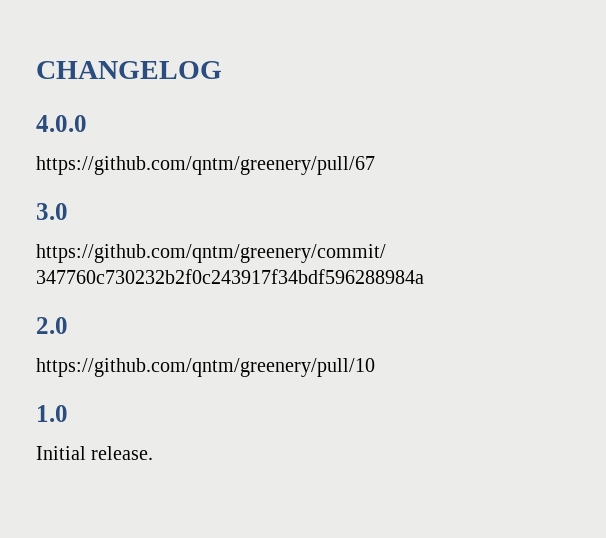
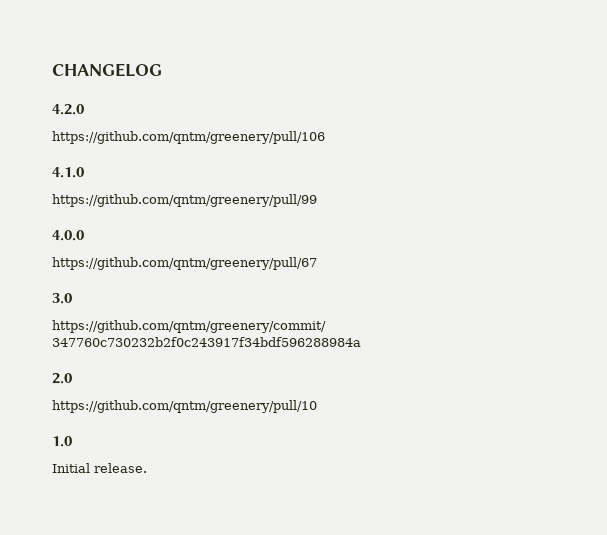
(222, 70) none -> [52,104,84,115] [52,131,325,144] [52,167,84,178] [52,194,317,207] // 4.2.0 // https://github.com/qntm/greenery/pull/106 // 4.1.0 // https://github.com/qntm/greenery/pull/99

